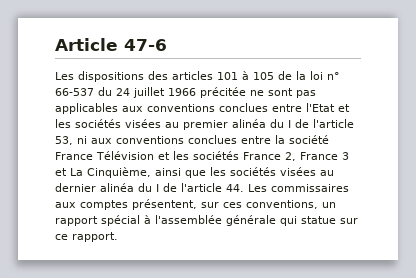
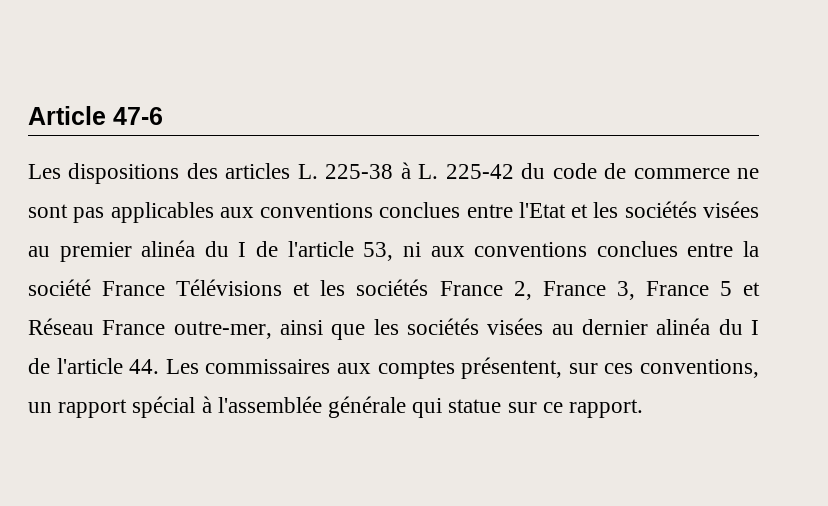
[217,71,340,80] [55,87,246,98] 101 à 105 de la loi n° 66-537 du 24 juillet 1966 précitée -> [297,162,730,179] L. 225-38 à L. 225-42 du code de commerce
[96,151,154,160] Télévision -> [176,279,283,296] Télévisions
[341,152,349,160] [55,167,151,178] 3 et La Cinquième, -> [616,281,760,300] [28,318,272,339] 3, France 5 et Réseau France outre-mer,

